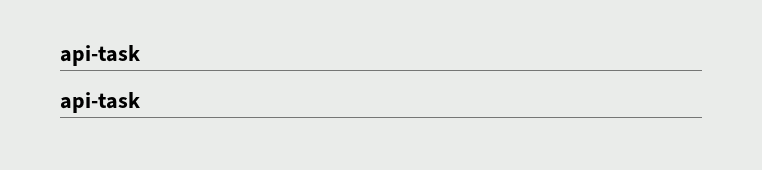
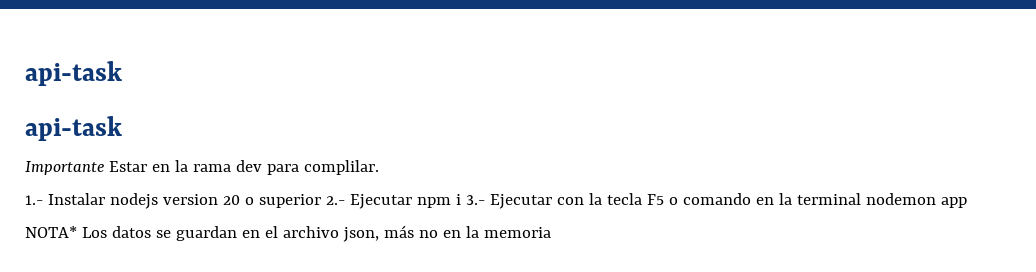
(140, 102) none -> [25,160,379,175] [25,193,967,209] [25,225,551,242] // Importante Estar en la rama dev para complilar. // 1.- Instalar nodejs version 20 o superior 2.- Ejecutar npm i 3.- Ejecutar con la tecla F5 o comando en la terminal nodemon app // NOTA* Los datos se guardan en el archivo json, más no en la memoria

